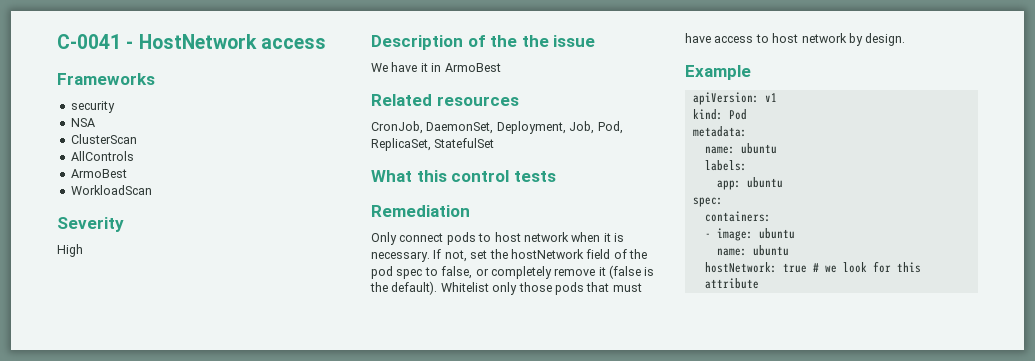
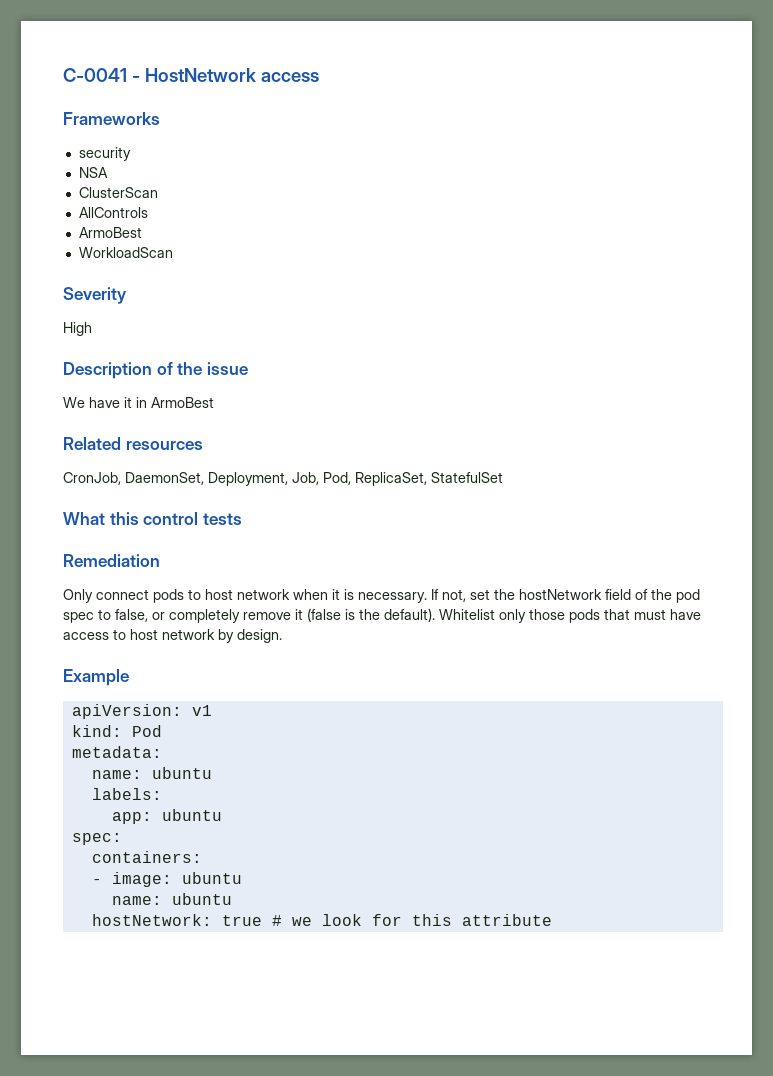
[521,35,549,47] the -> (203, 368) none

